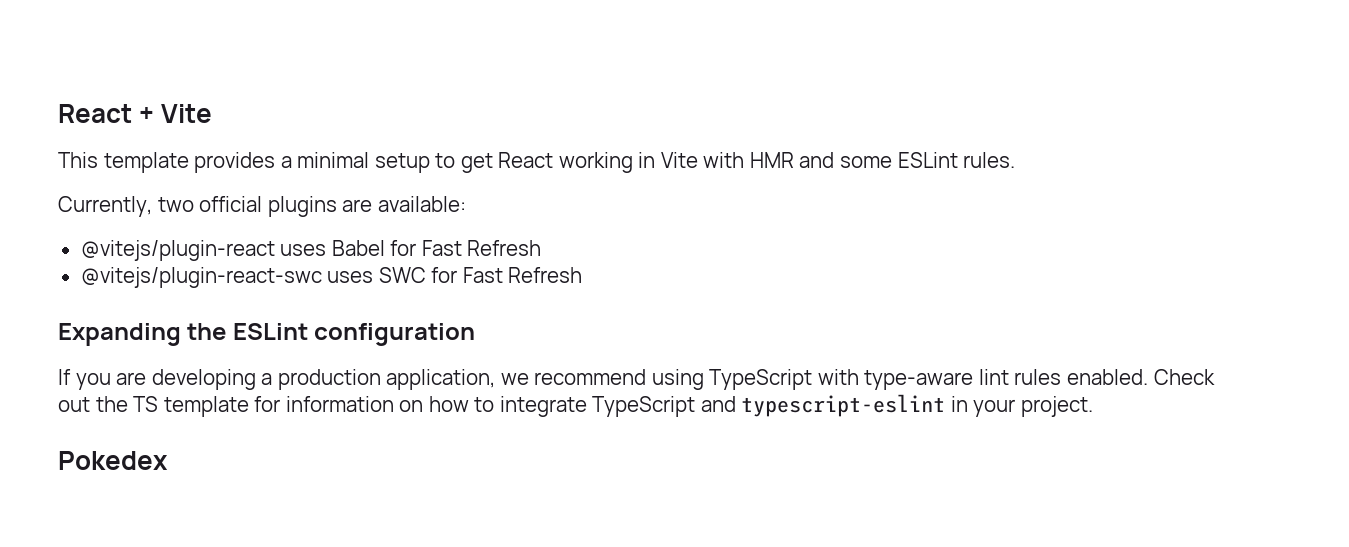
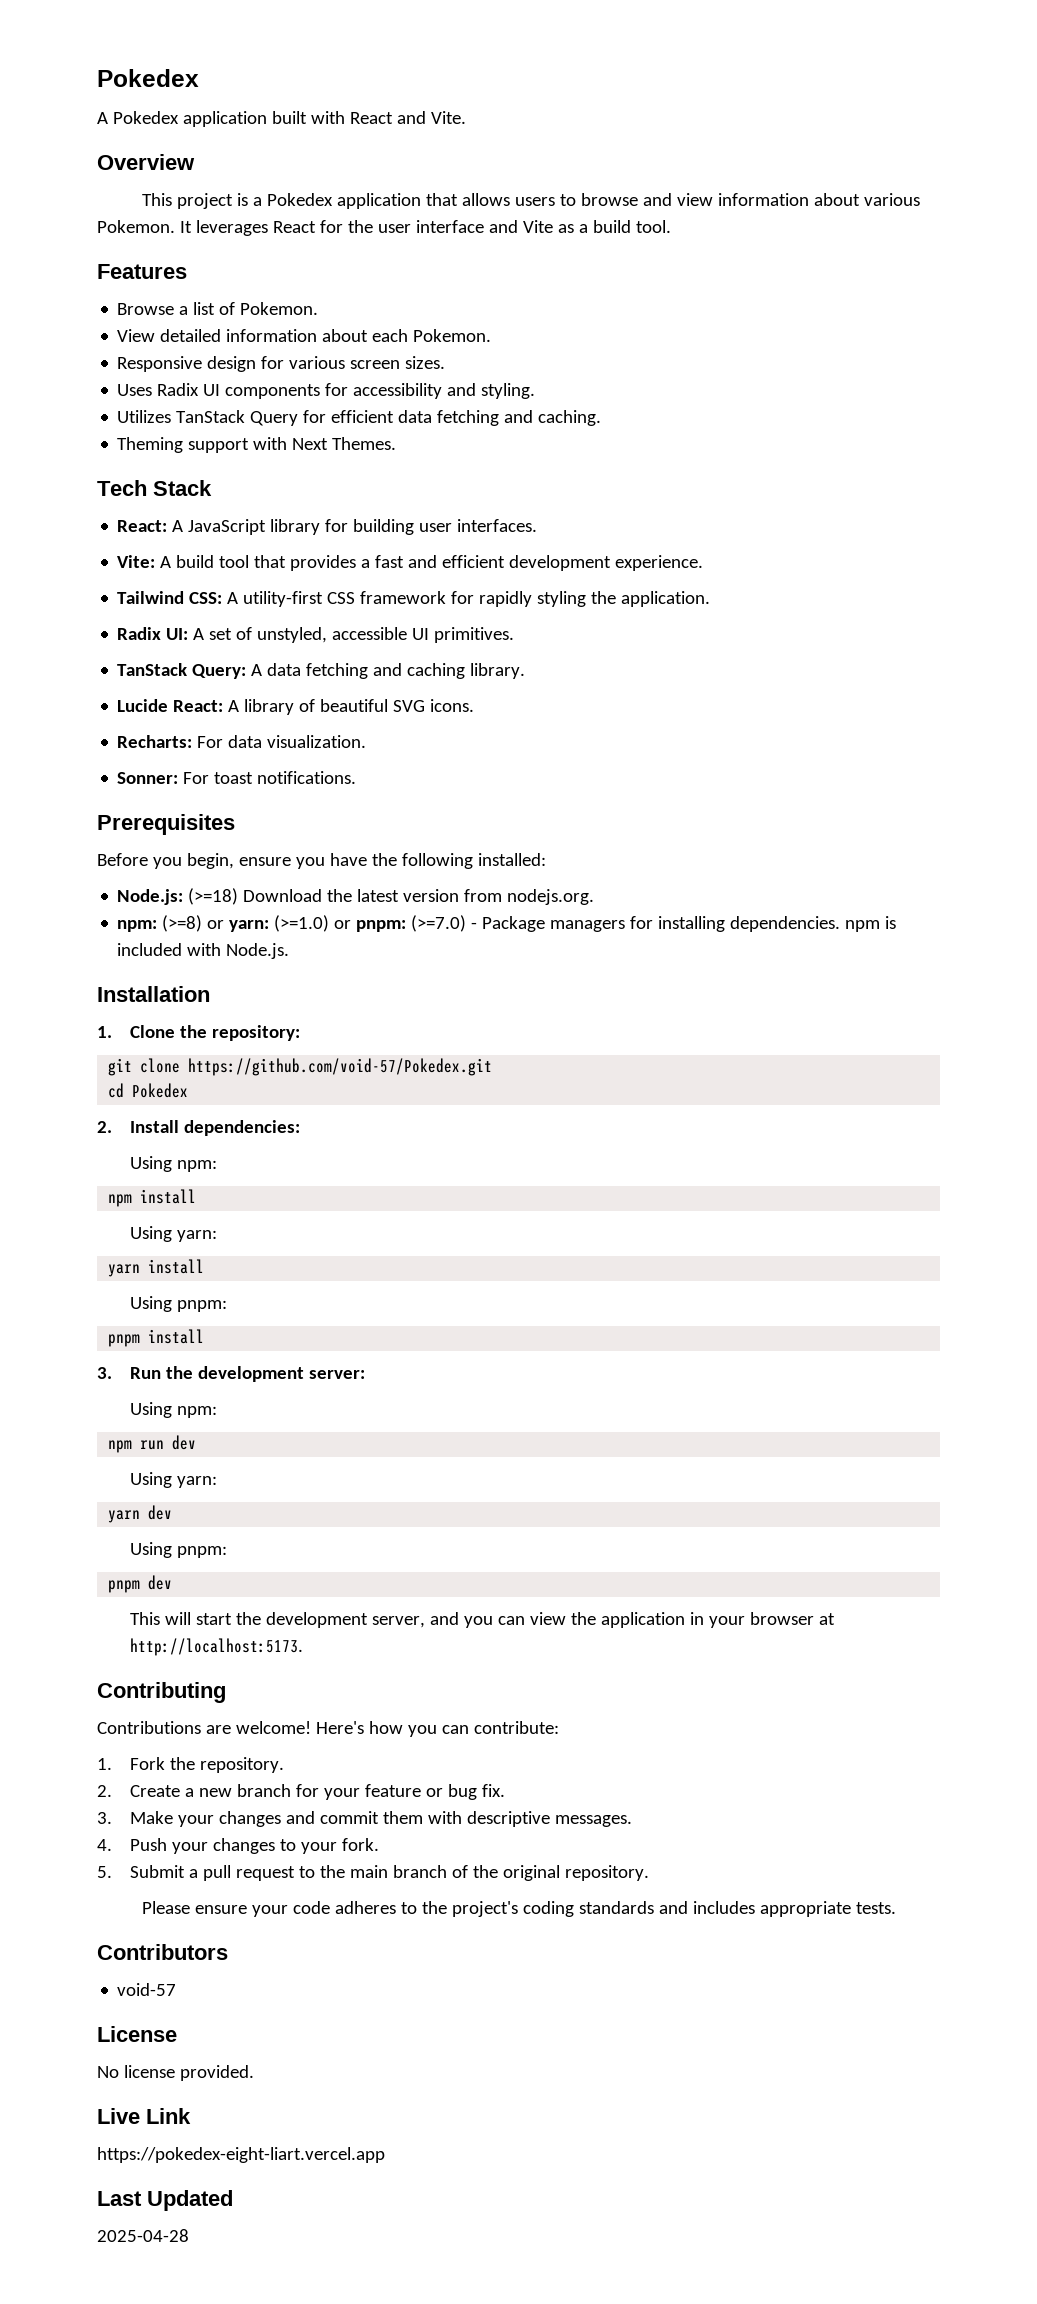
[58,104,213,123] [58,152,1016,173] [58,196,466,217] [80,240,542,261] [80,267,583,288] [58,323,476,346] [58,369,1215,390] [58,394,1094,417] [58,451,168,470] React + Vite // This template provides a minimal setup to get React working in Vite with HMR and some ESLint rules. // Currently, two official plugins are available: // @vitejs/plugin-react uses Babel for Fast Refresh // @vitejs/plugin-react-swc uses SWC for Fast Refresh // Expanding the ESLint configuration // If you are developing a production application, we recommend using TypeScript with type-aware lint rules enabled. Check out the TS template for information on how to integrate TypeScript and typescript-eslint in your project. // Pokedex -> [97,69,199,87] [97,111,466,127] [97,154,195,170] [142,193,921,209] [97,220,671,236] [97,264,187,279] [117,302,319,315] [117,329,492,342] [117,356,446,372] [117,383,536,399] [117,410,602,426] [117,437,397,453] [97,480,212,496] [117,519,538,535] [117,555,704,571] [117,591,711,607] [117,627,515,643] [117,663,526,679] [117,699,475,715] [117,735,367,748] [117,771,357,784] [97,814,235,835] [97,853,546,869] [117,888,595,905] [117,915,897,932] [117,943,290,959] [97,986,210,1002] [97,1025,300,1041] [108,1058,493,1076] [108,1083,189,1098] [97,1120,300,1136] [129,1156,217,1172] [108,1189,197,1207] [129,1226,217,1242] [108,1259,205,1277] [129,1296,227,1312] [108,1329,205,1347] [97,1366,365,1382] [129,1402,217,1418] [108,1435,197,1453] [129,1472,217,1488] [108,1505,173,1523] [129,1542,227,1558] [108,1575,173,1593] [129,1612,835,1628] [129,1638,303,1656] [97,1682,226,1703] [97,1721,559,1737] [97,1757,284,1773] [97,1784,505,1800] [97,1811,632,1827] [97,1838,379,1854] [97,1865,649,1881] [142,1901,897,1917] [97,1944,228,1960] [117,1983,177,1996] [97,2026,177,2042] [97,2065,254,2081] [97,2108,191,2124] [97,2147,385,2163] [97,2190,233,2211] [97,2229,189,2242] Pokedex // A Pokedex application built with React and Vite. // Overview // This project is a Pokedex application that allows users to browse and view information about various Pokemon. It leverages React for the user interface and Vite as a build tool. // Features // Browse a list of Pokemon. // View detailed information about each Pokemon. // Responsive design for various screen sizes. // Uses Radix UI components for accessibility and styling. // Utilizes TanStack Query for efficient data fetching and caching. // Theming support with Next Themes. // Tech Stack // React: A JavaScript library for building user interfaces. // Vite: A build tool that provides a fast and efficient development experience. // Tailwind CSS: A utility-first CSS framework for rapidly styling the application. // Radix UI: A set of unstyled, accessible UI primitives. // TanStack Query: A data fetching and caching library. // Lucide React: A library of beautiful SVG icons. // Recharts: For data visualization. // Sonner: For toast notifications. // Prerequisites // Before you begin, ensure you have the following installed: // Node.js: (>=18) Download the latest version from nodejs.org. // npm: (>=8) or yarn: (>=1.0) or pnpm: (>=7.0) - Package managers for installing dependencies. npm is included with Node.js. // Installation // 1. Clone the repository: // git clone https://github.com/void-57/Pokedex.git // cd Pokedex // 2. Install dependencies: // Using npm: // npm install // Using yarn: // yarn install // Using pnpm: // pnpm install // 3. Run the development server: // Using npm: // npm run dev // Using yarn: // yarn dev // Using pnpm: // pnpm dev // This will start the development server, and you can view the application in your browser at http://localhost:5173. // Contributing // Contributions are welcome! Here's how you can contribute: // 1. Fork the repository. // 2. Create a new branch for your feature or bug fix. // 3. Make your changes and commit them with descriptive messages. // 4. Push your changes to your fork. // 5. Submit a pull request to the main branch of the original repository. // Please ensure your code adheres to the project's coding standards and includes appropriate tests. // Contributors // void-57 // License // No license provided. // Live Link // https://pokedex-eight-liart.vercel.app // Last Updated // 2025-04-28

